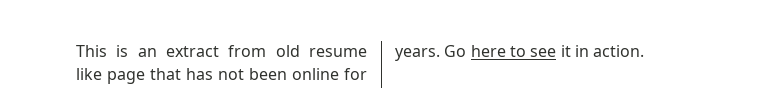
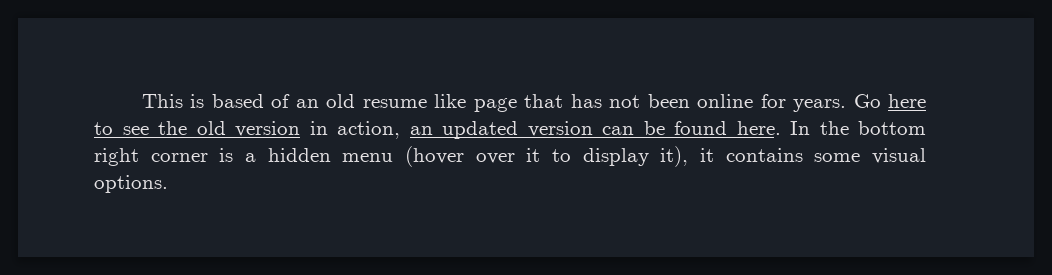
[137,45,267,57] an extract from -> [211,94,319,108] based of an
[560,45,645,57] it in action. -> [158,121,926,139] [94,146,926,167] [94,175,168,193] the old version in action, an updated version can be found here. In the bottom right corner is a hidden menu (hover over it to display it), it contains some visual options.

